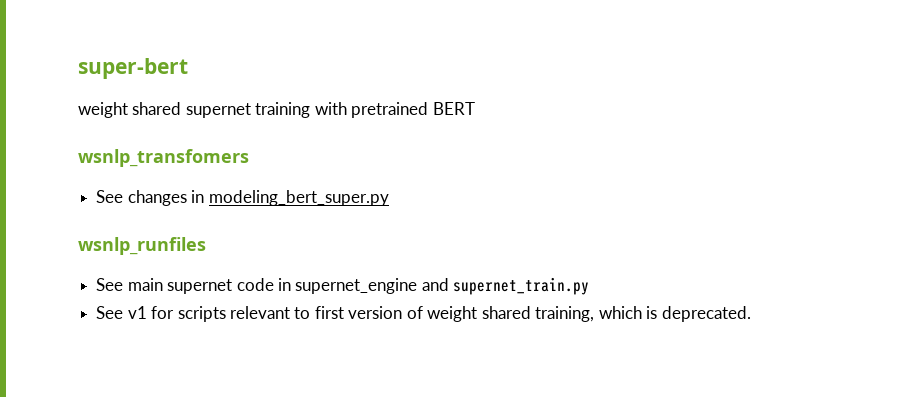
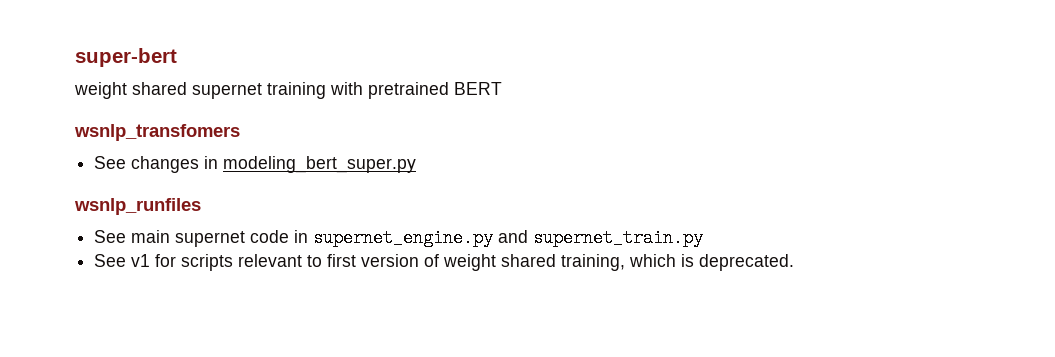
[295,278,418,294] supernet_engine -> [313,229,494,247] supernet_engine.py

